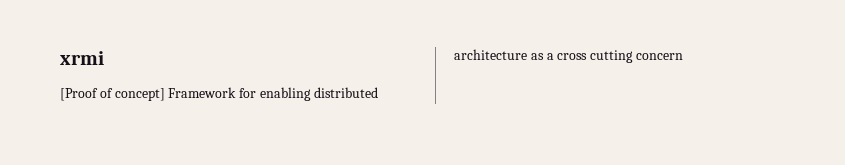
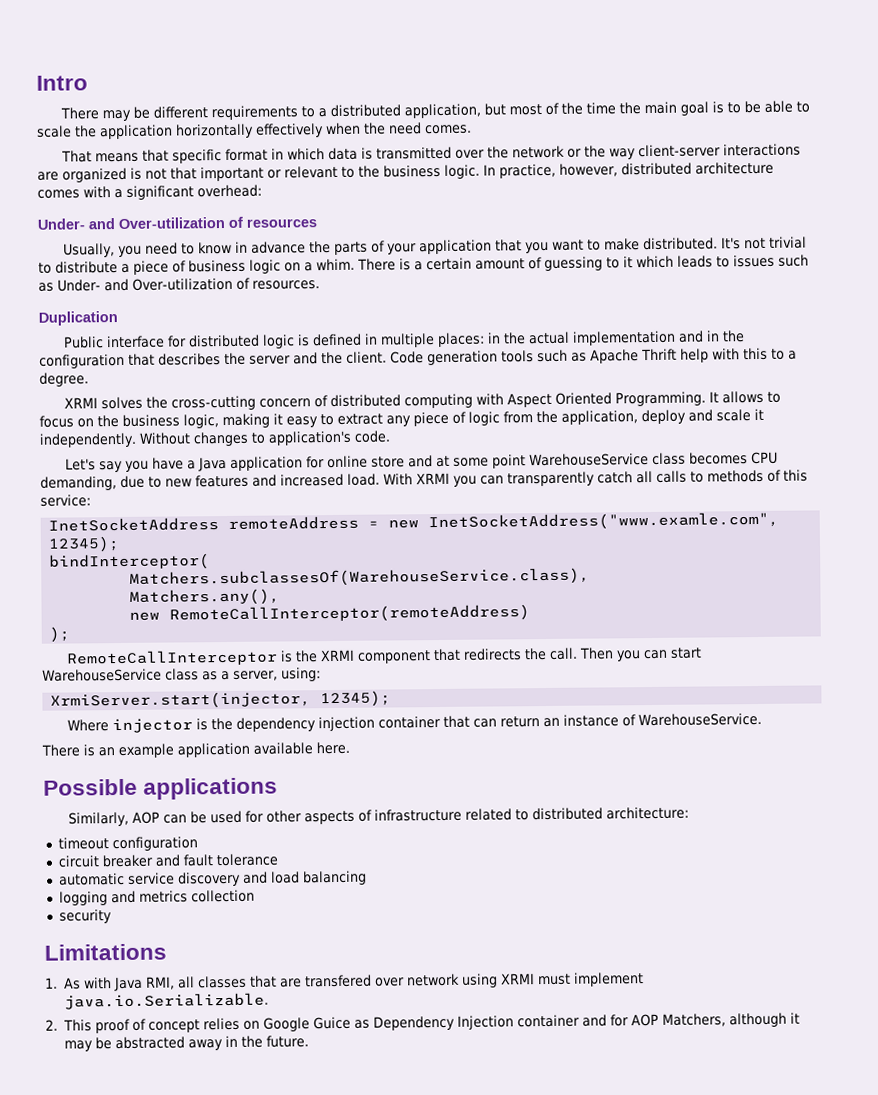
[60,51,104,65] [60,87,378,101] [454,49,683,63] xrmi // [Proof of concept] Framework for enabling distributed architecture as a cross cutting concern -> [36,75,88,91] [60,100,811,122] [37,122,472,140] [61,143,802,164] [37,161,774,183] [37,184,262,200] [37,216,317,230] [63,236,808,258] [38,254,809,275] [38,277,320,292] [38,311,118,326] [63,330,746,349] [39,347,797,369] [39,372,89,387] [64,390,782,411] [39,408,764,429] [39,430,391,448] [65,451,779,473] [40,469,808,491] [40,494,91,507] [48,511,780,532] [48,536,121,553] [49,553,211,571] [129,567,591,588] [129,588,281,606] [129,604,531,624] [49,626,71,643] [66,647,703,667] [42,667,321,682] [50,690,392,710] [67,712,763,734] [41,741,350,759] [43,777,279,800] [68,806,690,827] [57,836,198,852] [57,853,278,868] [58,870,367,887] [58,889,255,906] [58,909,112,924] [44,943,167,961] [45,972,644,992] [63,992,269,1010] [45,1012,800,1034] [63,1035,309,1052] Intro // There may be different requirements to a distributed application, but most of the time the main goal is to be able to scale the application horizontally effectively when the need comes. // That means that specific format in which data is transmitted over the network or the way client-server interactions are organized is not that important or relevant to the business logic. In practice, however, distributed architecture comes with a significant overhead: // Under- and Over-utilization of resources // Usually, you need to know in advance the parts of your application that you want to make distributed. It's not trivial to distribute a piece of business logic on a whim. There is a certain amount of guessing to it which leads to issues such as Under- and Over-utilization of resources. // Duplication // Public interface for distributed logic is defined in multiple places: in the actual implementation and in the configuration that describes the server and the client. Code generation tools such as Apache Thrift help with this to a degree. // XRMI solves the cross-cutting concern of distributed computing with Aspect Oriented Programming. It allows to focus on the business logic, making it easy to extract any piece of logic from the application, deploy and scale it independently. Without changes to application's code. // Let's say you have a Java application for online store and at some point WarehouseService class becomes CPU demanding, due to new features and increased load. With XRMI you can transparently catch all calls to methods of this service: // InetSocketAddress remoteAddress = new InetSocketAddress("www.examle.com", 12345); // bindInterceptor( // Matchers.subclassesOf(WarehouseService.class), // Matchers.any(), // new RemoteCallInterceptor(remoteAddress) // ); // RemoteCallInterceptor is the XRMI component that redirects the call. Then you can start WarehouseService class as a server, using: // XrmiServer.start(injector, 12345); // Where injector is the dependency injection container that can return an instance of WarehouseService. // There is an example application available here. // Possible applications // Similarly, AOP can be used for other aspects of infrastructure related to distributed architecture: // timeout configuration // circuit breaker and fault tolerance // automatic service discovery and load balancing // logging and metrics collection // security // Limitations // 1. As with Java RMI, all classes that are transfered over network using XRMI must implement java.io.Serializable. // 2. This proof of concept relies on Google Guice as Dependency Injection container and for AOP Matchers, although it may be abstracted away in the future.

